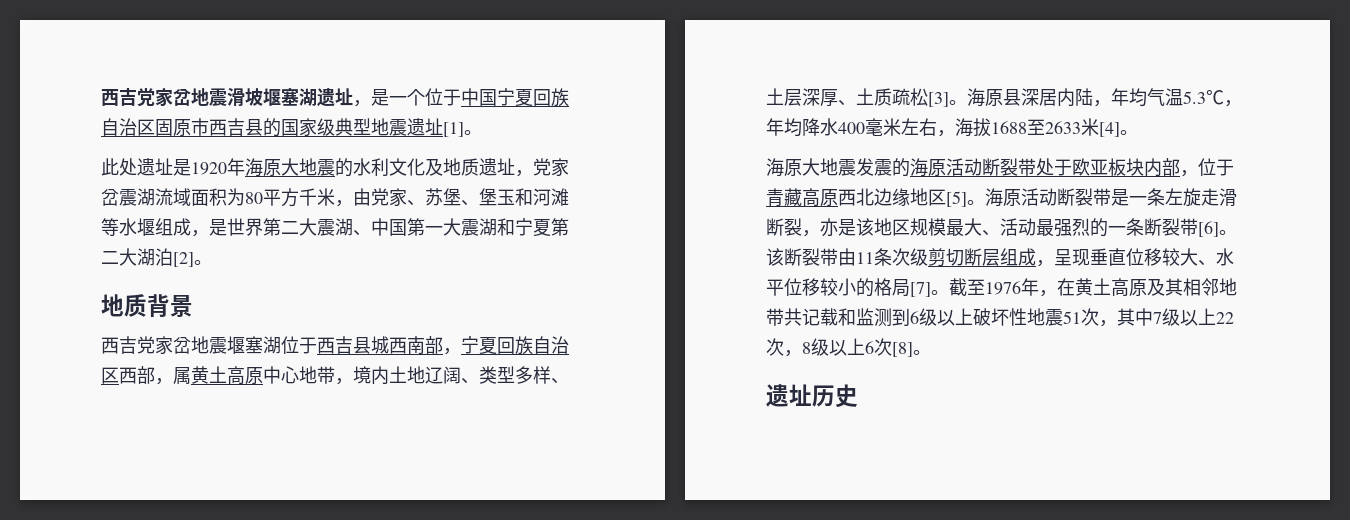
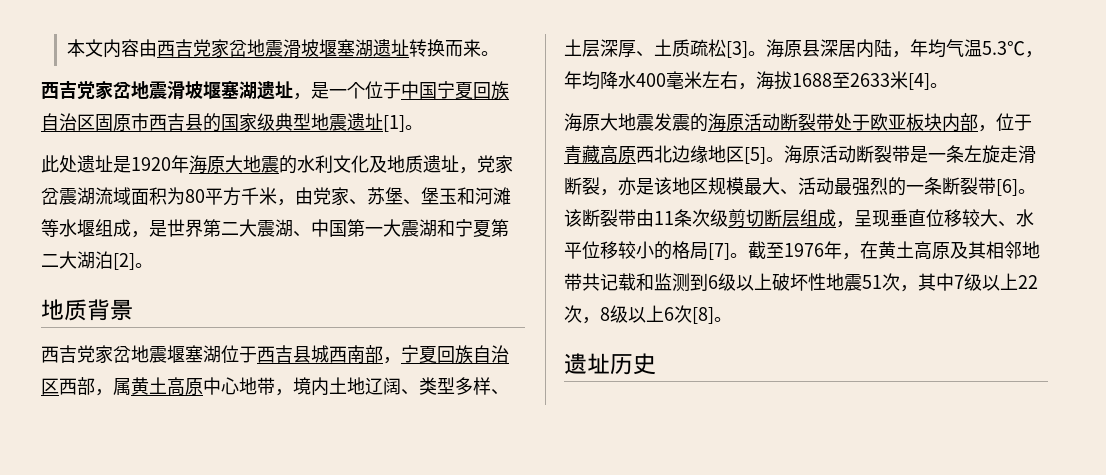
(101, 97) none -> [67,39,500,58] 本文内容由西吉党家岔地震滑坡堰塞湖遗址转换而来。 //

